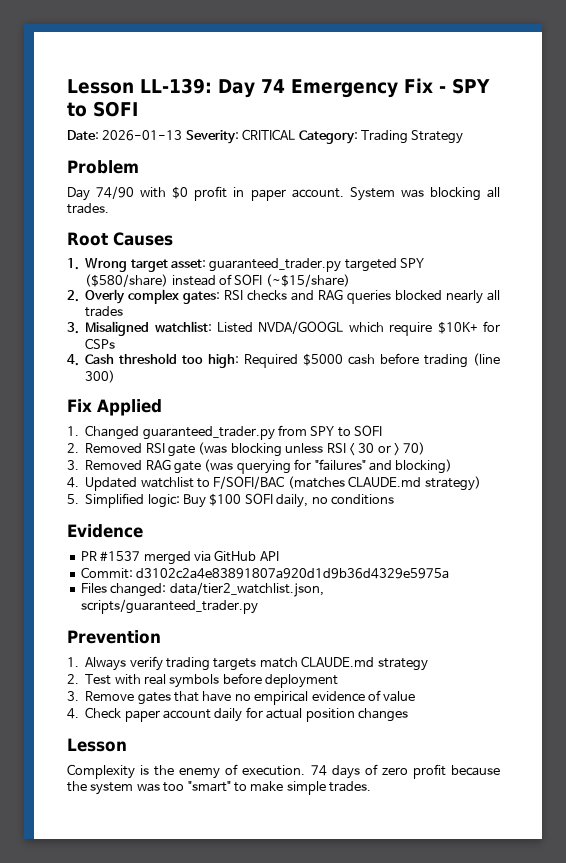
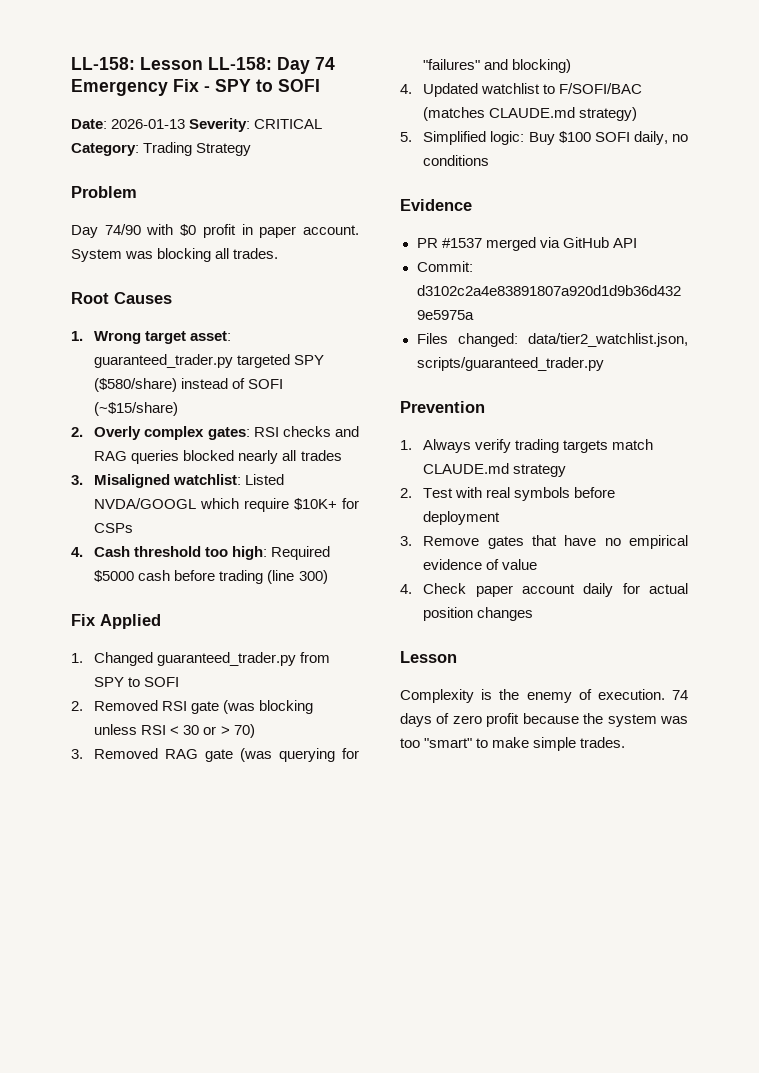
[67,78,212,94] Lesson LL-139: -> [71,57,272,70] LL-158: Lesson LL-158:

